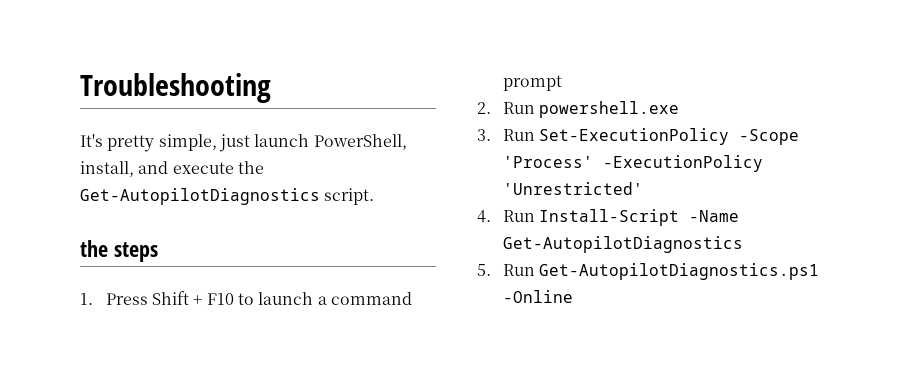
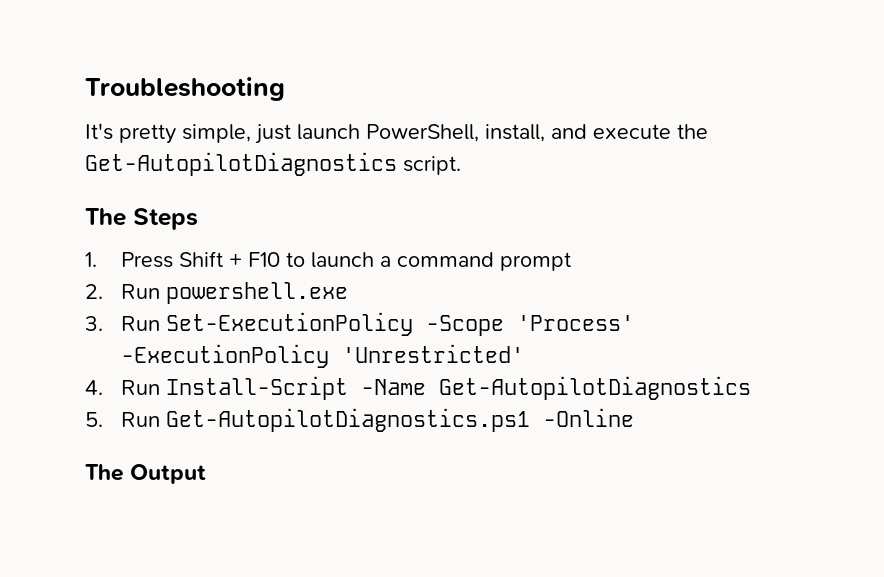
[80,240,158,262] the steps -> [85,208,198,230] The Steps
(573, 296) none -> [85,464,207,484] // The Output

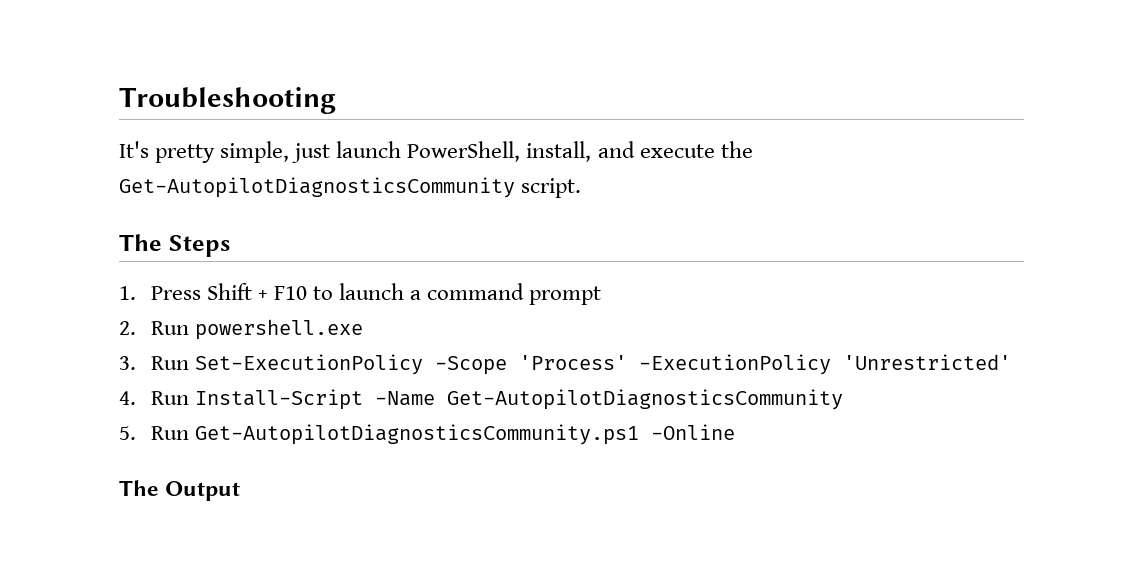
[85,152,397,176] Get-AutopilotDiagnostics -> [119,177,515,198] Get-AutopilotDiagnosticsCommunity
[439,376,752,400] Get-AutopilotDiagnostics -> [446,389,843,410] Get-AutopilotDiagnosticsCommunity
[166,408,531,432] Get-AutopilotDiagnostics.ps1 -> [194,424,639,445] Get-AutopilotDiagnosticsCommunity.ps1

